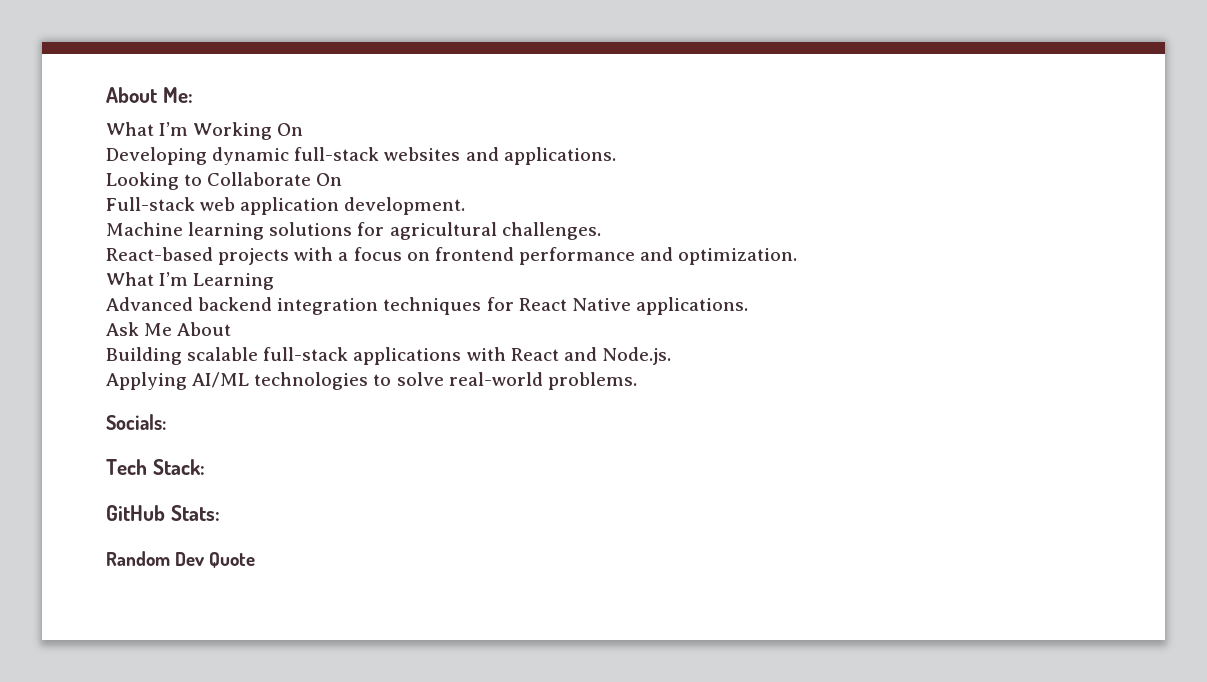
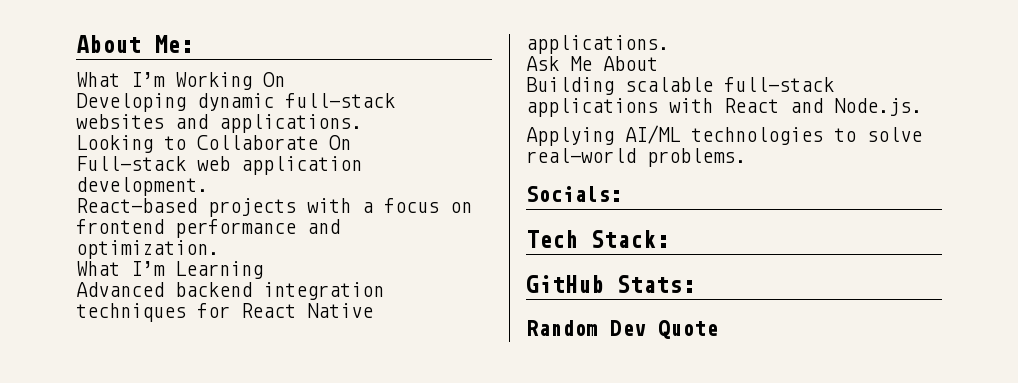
[106,222,601,240] // Machine learning solutions for agricultural challenges. -> (208, 186) none

